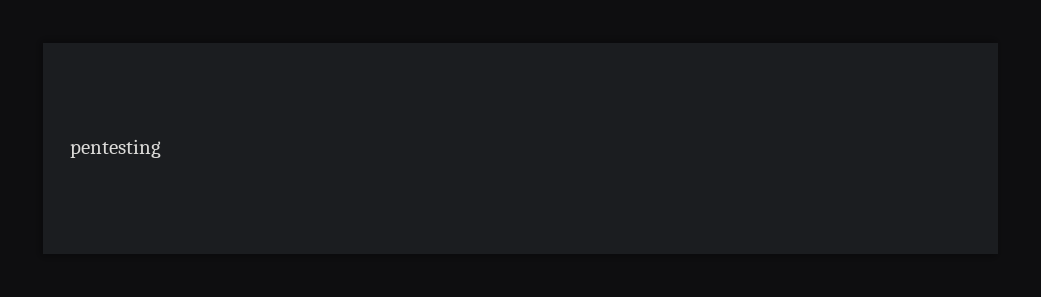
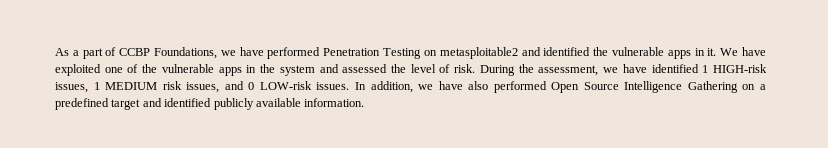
[70,139,161,158] pentesting -> [55,47,767,59] [55,64,768,76] [55,81,766,93] [55,98,365,110] As a part of CCBP Foundations, we have performed Penetration Testing on metasploitable2 and identified the vulnerable apps in it. We have exploited one of the vulnerable apps in the system and assessed the level of risk. During the assessment, we have identified 1 HIGH-risk issues, 1 MEDIUM risk issues, and 0 LOW-risk issues. In addition, we have also performed Open Source Intelligence Gathering on a predefined target and identified publicly available information.

